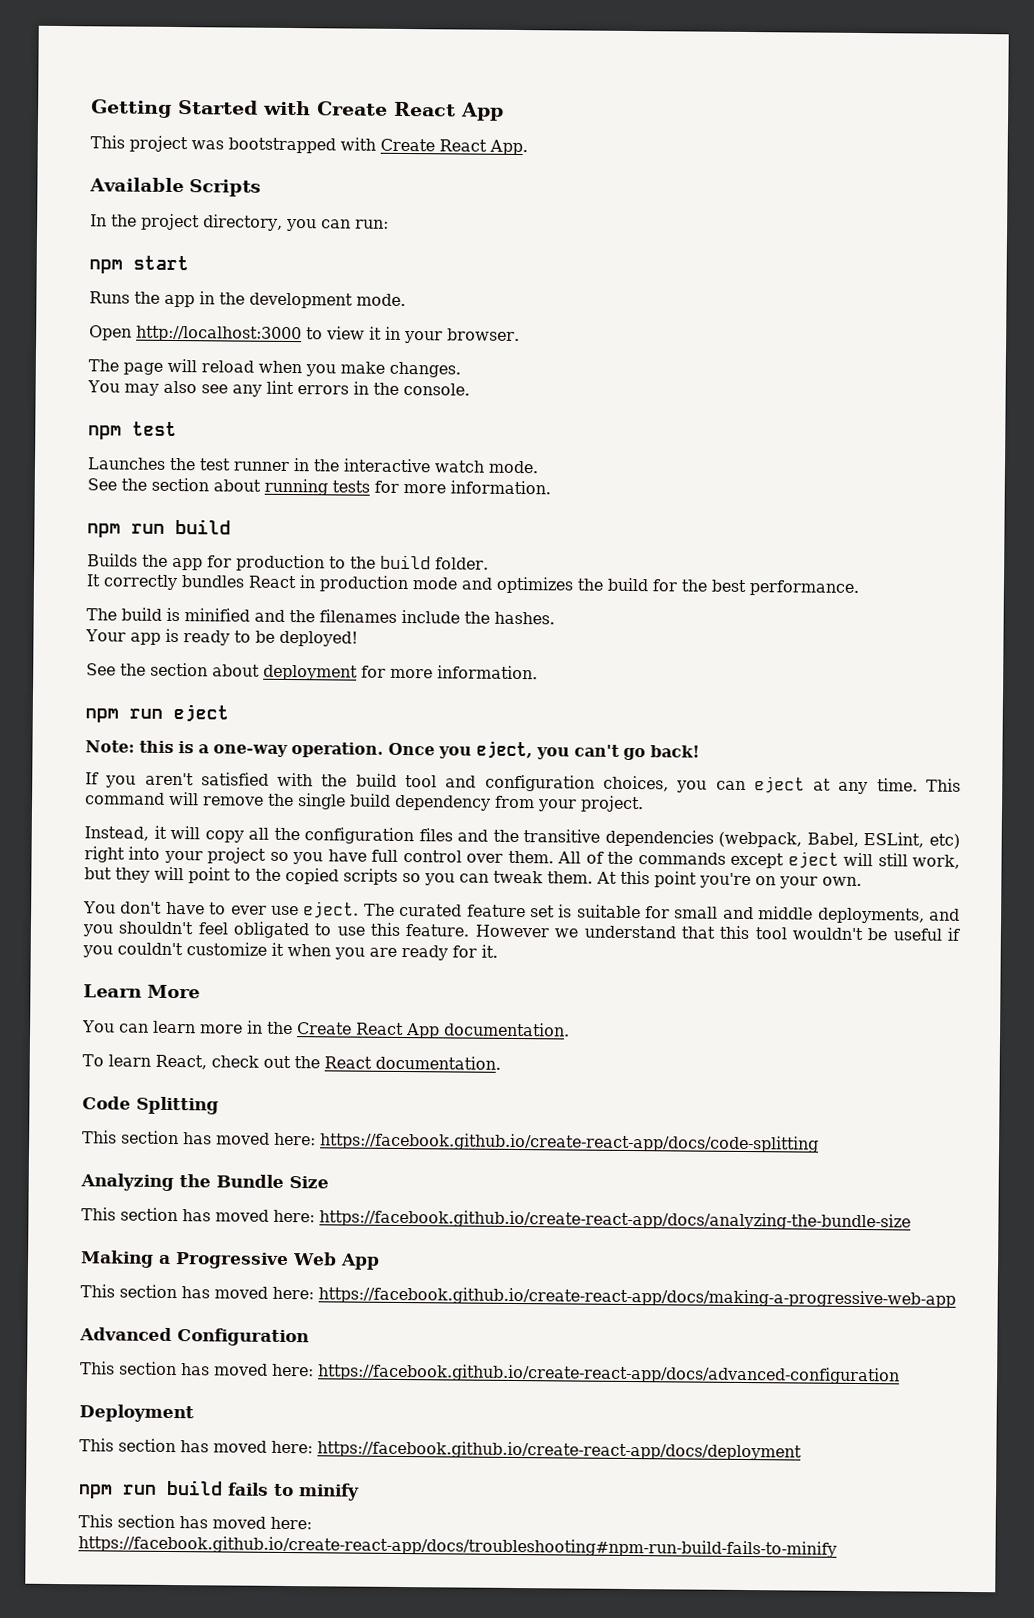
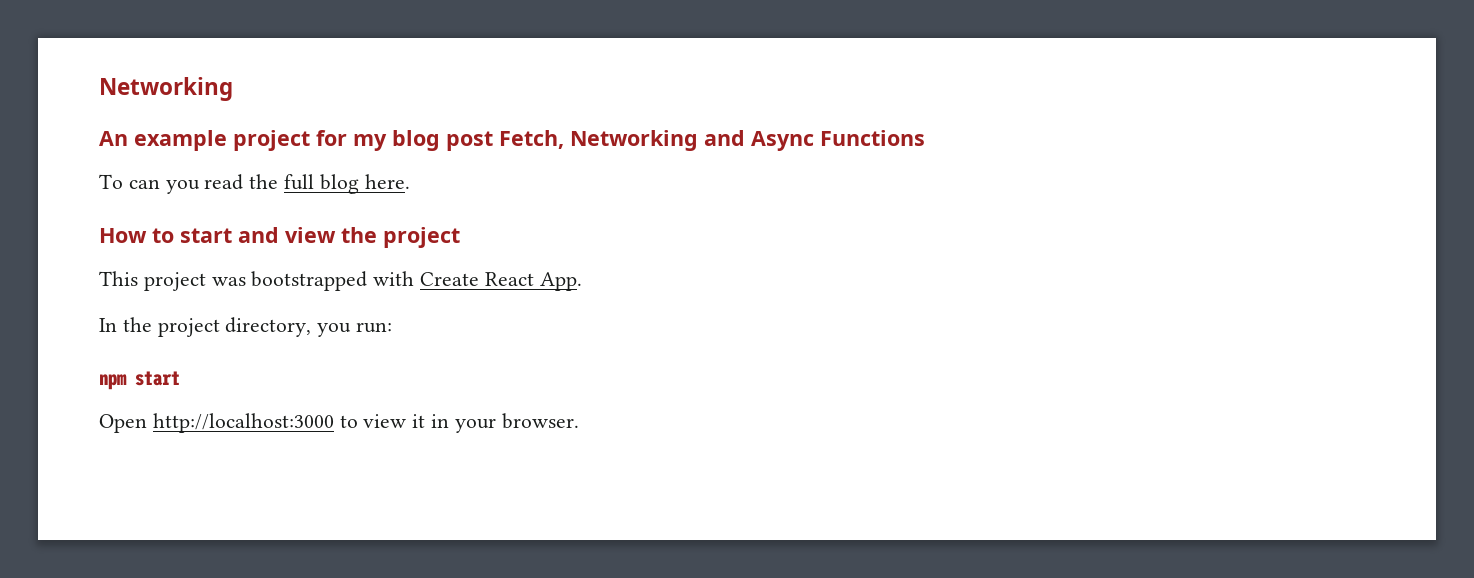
[91,99,504,121] Getting Started with Create React App -> [99,77,233,101] [99,130,925,151] [99,174,410,194] [99,227,460,248] Networking // An example project for my blog post Fetch, Networking and Async Functions // To can you read the full blog here. // How to start and view the project
[89,177,261,197] // Available Scripts -> (582, 281) none
[320,219,351,229] can -> (352, 330) none
[89,291,406,309] // Runs the app in the development mode. -> (180, 378) none
[88,358,461,378] [87,380,470,397] [88,421,177,440] [87,457,539,474] [87,477,551,496] [87,519,231,538] [87,553,489,572] [86,574,860,596] [86,607,555,625] [85,628,358,647] [86,662,538,681] [85,704,229,723] [85,740,700,761] [85,772,961,795] [85,791,644,813] [84,825,960,849] [84,846,961,869] [84,866,862,889] [83,901,961,924] [82,921,961,941] [82,942,498,961] [83,984,200,999] [82,1020,570,1039] [82,1054,501,1070] [82,1096,219,1115] [82,1130,819,1153] [80,1173,329,1192] [81,1207,911,1231] [80,1250,380,1270] [80,1284,956,1308] [79,1327,309,1347] [80,1361,900,1385] [79,1404,194,1423] [79,1438,802,1461] [78,1479,360,1501] [78,1514,312,1530] [78,1535,837,1558] // The page will reload when you make changes. // You may also see any lint errors in the console. // npm test // Launches the test runner in the interactive watch mode. // See the section about running tests for more information. // npm run build // Builds the app for production to the build folder. // It correctly bundles React in production mode and optimizes the build for the best performance. // The build is minified and the filenames include the hashes. // Your app is ready to be deployed! // See the section about deployment for more information. // npm run eject // Note: this is a one-way operation. Once you eject, you can't go back! // If you aren't satisfied with the build tool and configuration choices, you can eject at any time. This command will remove the single build dependency from your project. // Instead, it will copy all the configuration files and the transitive dependencies (webpack, Babel, ESLint, etc) right into your project so you have full control over them. All of the commands except eject will still work, but they will point to the copied scripts so you can tweak them. At this point you're on your own. // You don't have to ever use eject. The curated feature set is suitable for small and middle deployments, and you shouldn't feel obligated to use this feature. However we understand that this tool wouldn't be useful if you couldn't customize it when you are ready for it. // Learn More // You can learn more in the Create React App documentation. // To learn React, check out the React documentation. // Code Splitting // This section has moved here: https://facebook.github.io/create-react-app/docs/code-splitting // Analyzing the Bundle Size // This section has moved here: https://facebook.github.io/create-react-app/docs/analyzing-the-bundle-size // Making a Progressive Web App // This section has moved here: https://facebook.github.io/create-react-app/docs/making-a-progressive-web-app // Advanced Configuration // This section has moved here: https://facebook.github.io/create-react-app/docs/advanced-configuration // Deployment // This section has moved here: https://facebook.github.io/create-react-app/docs/deployment // npm run build fails to minify // This section has moved here: https://facebook.github.io/create-react-app/docs/troubleshooting#npm-run-build-fails-to-minify -> (579, 421) none

